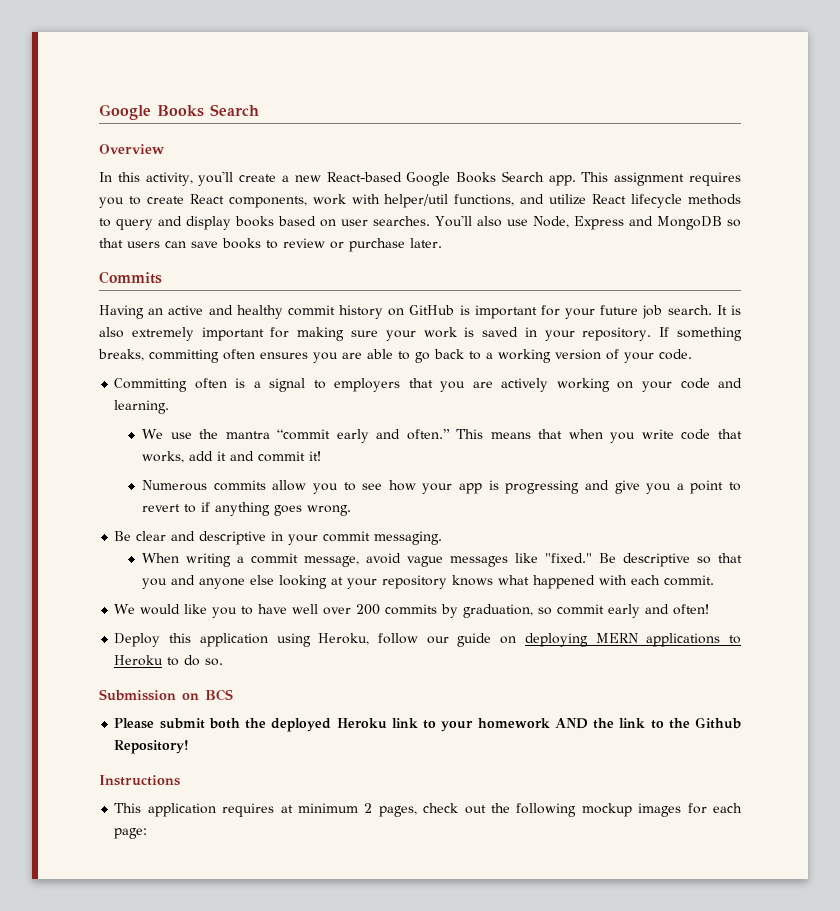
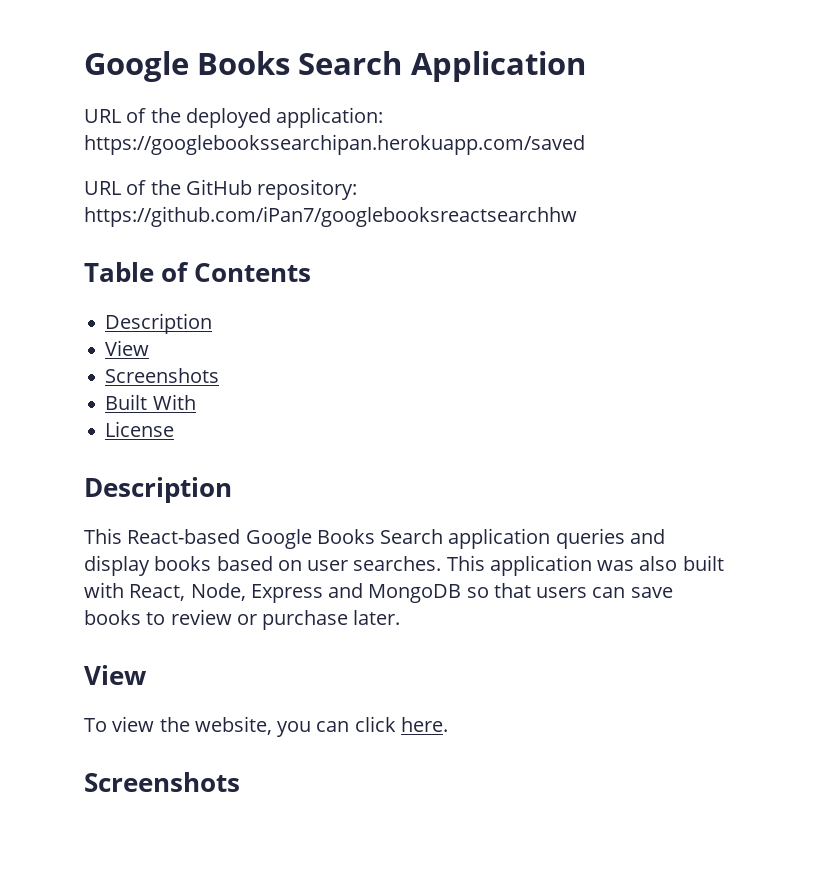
[99,104,259,120] [99,144,164,154] [99,171,741,186] [99,194,741,208] [99,218,154,230] Google Books Search // Overview // In this activity, you'll create a new React-based Google Books Search app. This assignment requires you to create React components, work with helper/util functions, and utilize React lifecycle methods to query -> [84,51,586,82] [84,107,384,128] [84,134,585,155] [84,179,358,200] [84,206,577,227] [84,262,312,282] [105,313,213,334] [105,340,150,356] [105,368,220,383] [105,394,196,410] [105,421,175,437] [84,477,232,503] [84,528,625,549] Google Books Search Application // URL of the deployed application: https://googlebookssearchipan.herokuapp.com/saved // URL of the GitHub repository: https://github.com/iPan7/googlebooksreactsearchhw // Table of Contents // Description // View // Screenshots // Built With // License // Description // This React-based Google Books Search application queries
[435,215,528,227] You'll also use -> [446,555,724,576] [84,582,186,601] This application was also built with React,
[99,271,162,284] [99,305,741,319] [99,327,742,341] [98,349,692,363] [114,378,742,392] [114,400,170,414] [142,429,742,443] [142,451,322,463] [142,480,742,494] [142,502,352,516] [114,531,443,545] [142,553,742,567] [142,575,715,589] [114,604,710,618] [114,633,742,647] [114,655,224,666] [99,689,233,701] [114,717,742,732] [114,740,190,754] [99,775,180,786] [114,803,742,817] [114,828,148,839] Commits // Having an active and healthy commit history on GitHub is important for your future job search. It is also extremely important for making sure your work is saved in your repository. If something breaks, committing often ensures you are able to go back to a working version of your code. // Committing often is a signal to employers that you are actively working on your code and learning. // We use the mantra “commit early and often.” This means that when you write code that works, add it and commit it! // Numerous commits allow you to see how your app is progressing and give you a point to revert to if anything goes wrong. // Be clear and descriptive in your commit messaging. // When writing a commit message, avoid vague messages like "fixed." Be descriptive so that you and anyone else looking at your repository knows what happened with each commit. // We would like you to have well over 200 commits by graduation, so commit early and often! // Deploy this application using Heroku, follow our guide on deploying MERN applications to Heroku to do so. // Submission on BCS // Please submit both the deployed Heroku link to your homework AND the link to the Github Repository! // Instructions // This application requires at minimum 2 pages, check out the following mockup images for each page: -> [84,665,146,685] [84,716,448,737] [84,772,240,792] View // To view the website, you can click here. // Screenshots

